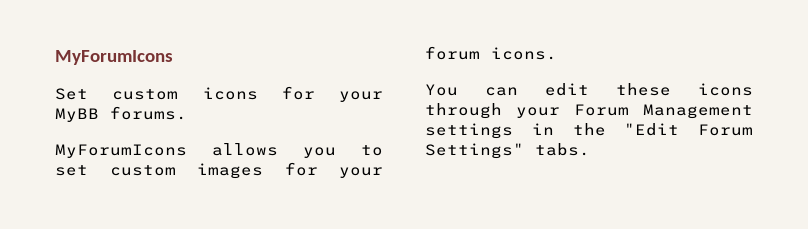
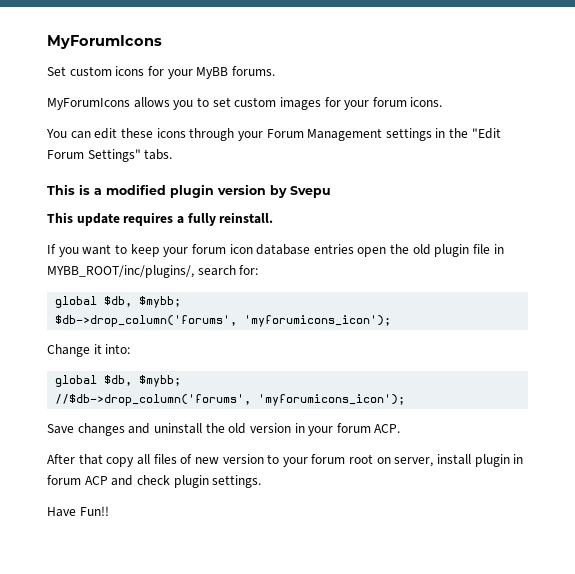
(590, 149) none -> [47,184,331,198] [47,212,274,226] [47,244,504,257] [47,265,259,278] [55,296,182,308] [55,315,392,327] [47,344,131,357] [55,375,182,387] [55,394,406,406] [47,423,401,436] [47,454,524,467] [47,475,262,488] [47,506,109,517] // This is a modified plugin version by Svepu // This update requires a fully reinstall. // If you want to keep your forum icon database entries open the old plugin file in MYBB_ROOT/inc/plugins/, search for: // global $db, $mybb; // $db->drop_column('forums', 'myforumicons_icon'); // Change it into: // global $db, $mybb; // //$db->drop_column('forums', 'myforumicons_icon'); // Save changes and uninstall the old version in your forum ACP. // After that copy all files of new version to your forum root on server, install plugin in forum ACP and check plugin settings. // Have Fun!!

